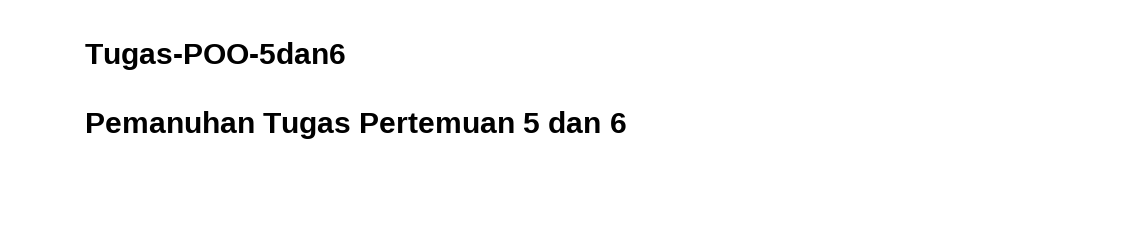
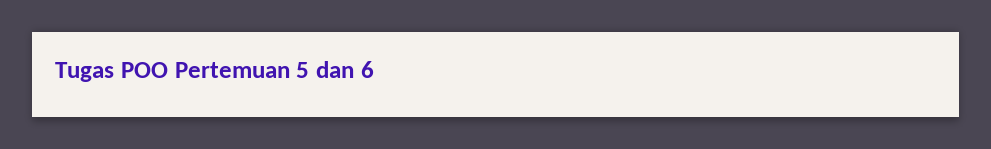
[85,42,346,70] [85,111,352,139] Tugas-POO-5dan6 // Pemanuhan Tugas -> [55,62,168,82] Tugas POO

